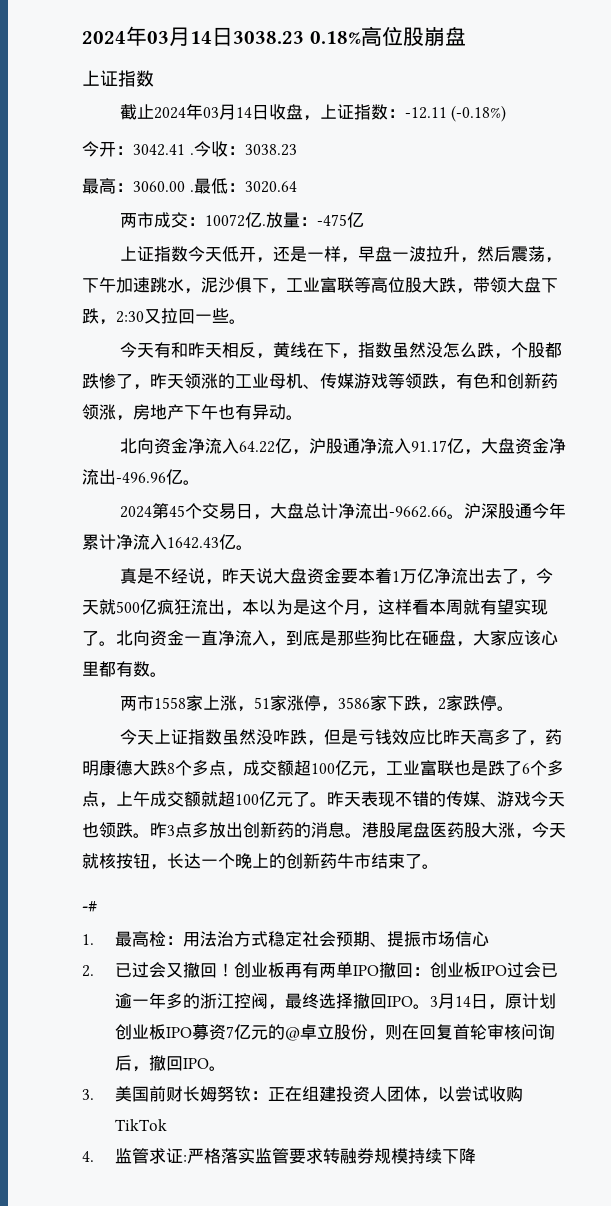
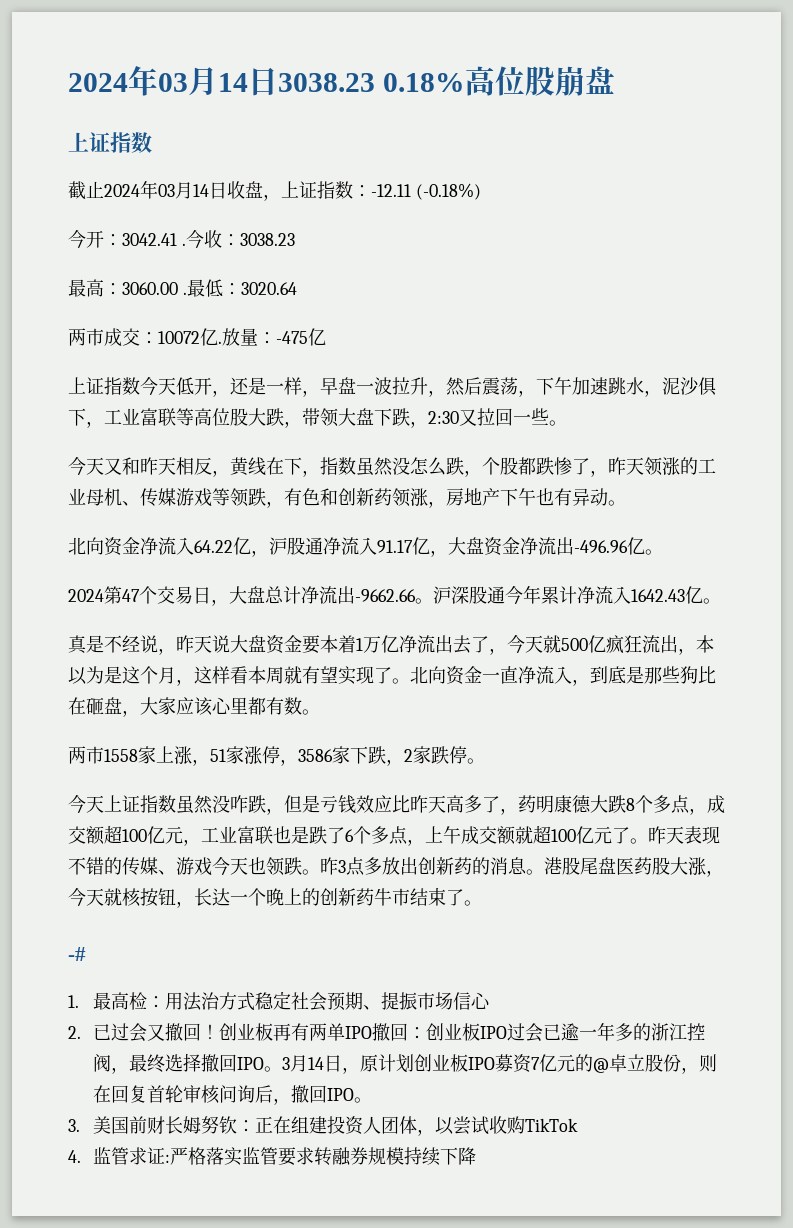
[153,342,171,358] 有 -> [104,458,122,475] 又
[168,505,185,517] 45 -> [122,589,140,602] 47

